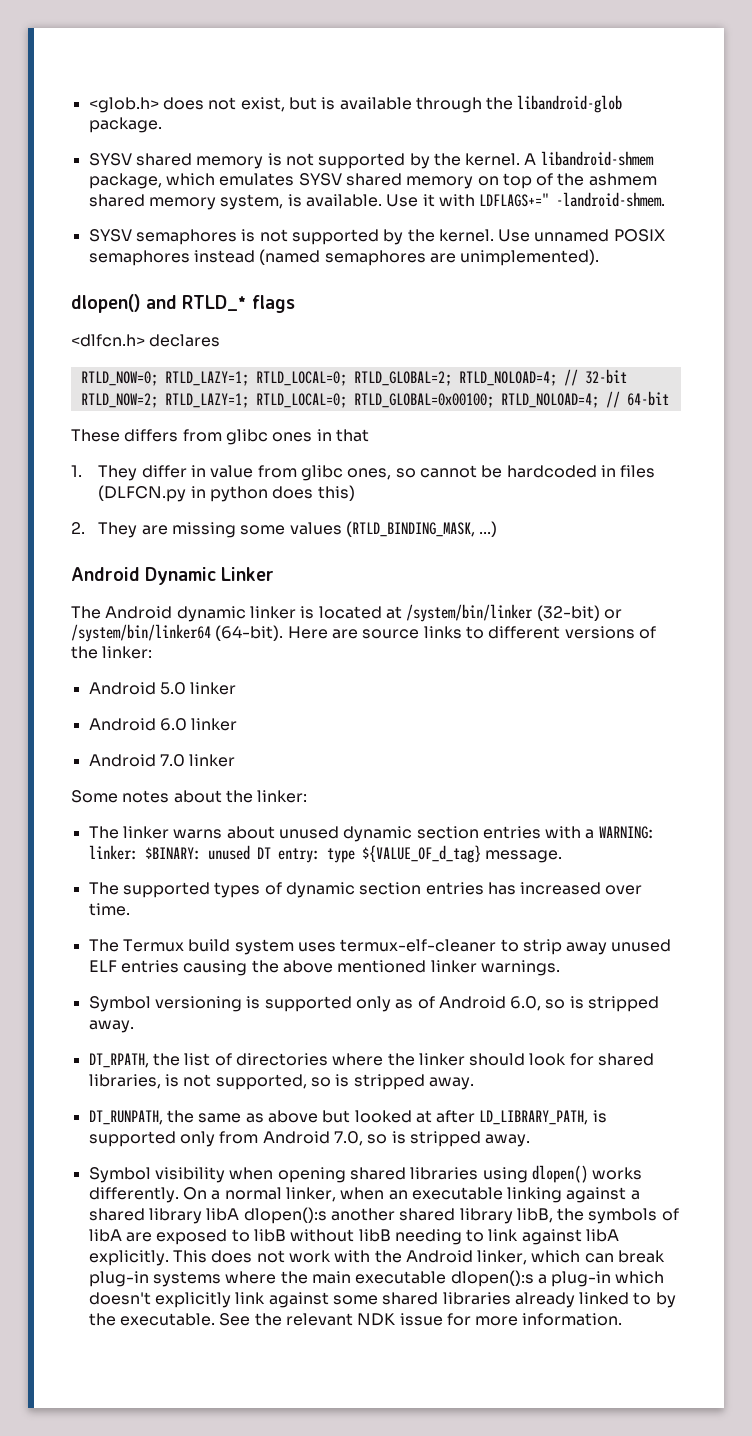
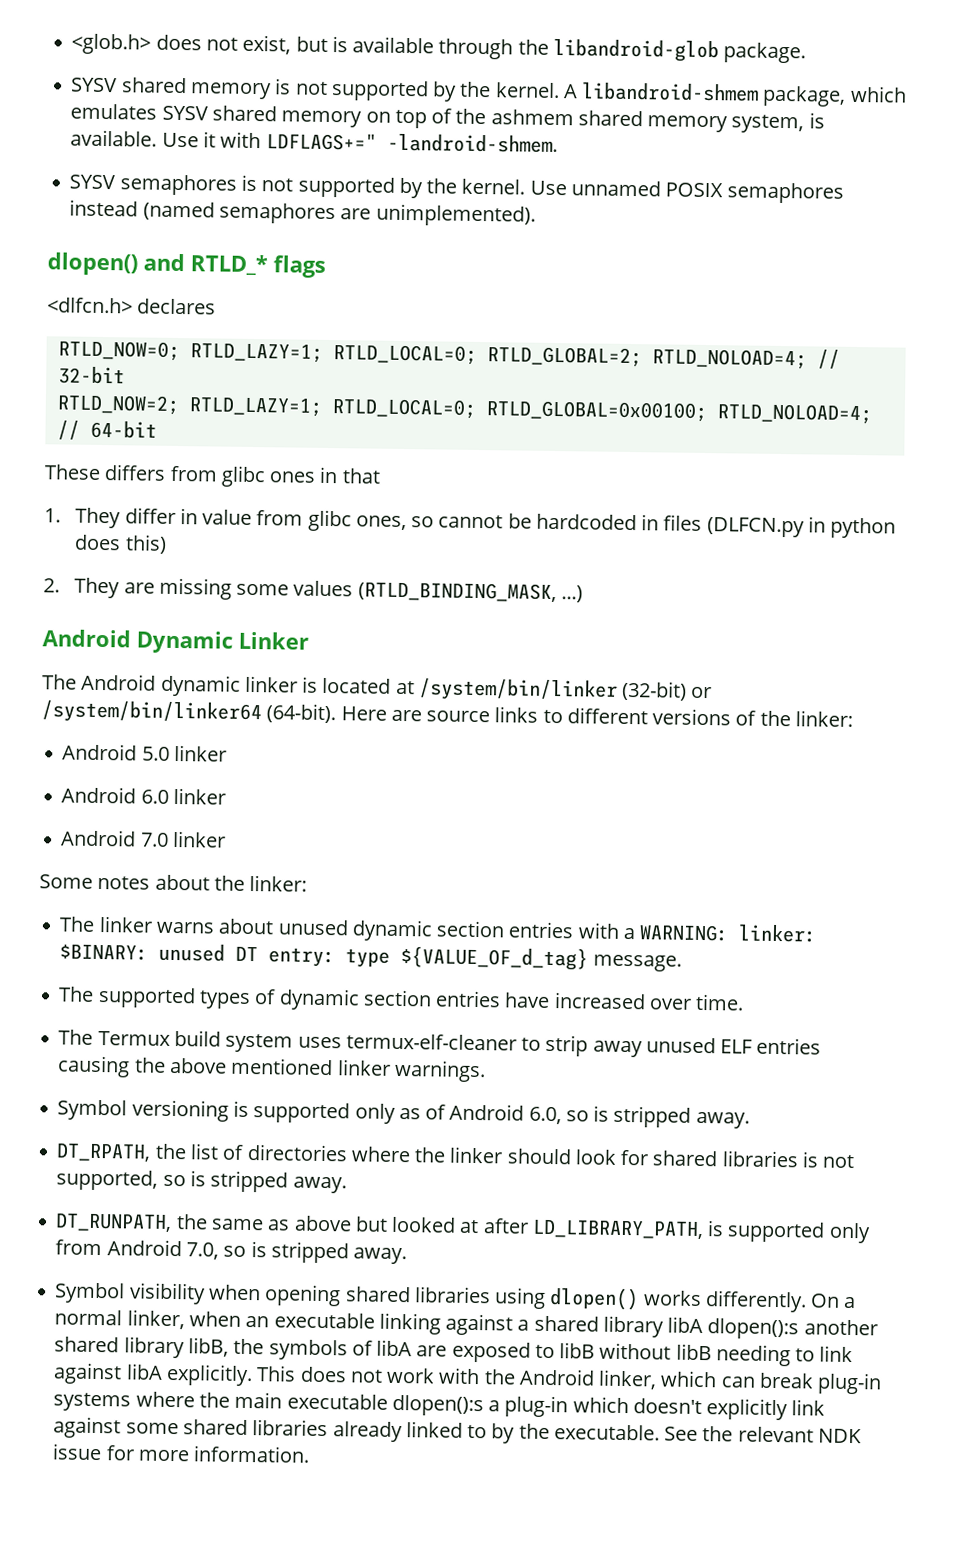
[487,882,516,895] has -> [504,992,551,1008] have
[88,1074,161,1089] libraries, -> [721,1150,799,1168] libraries

